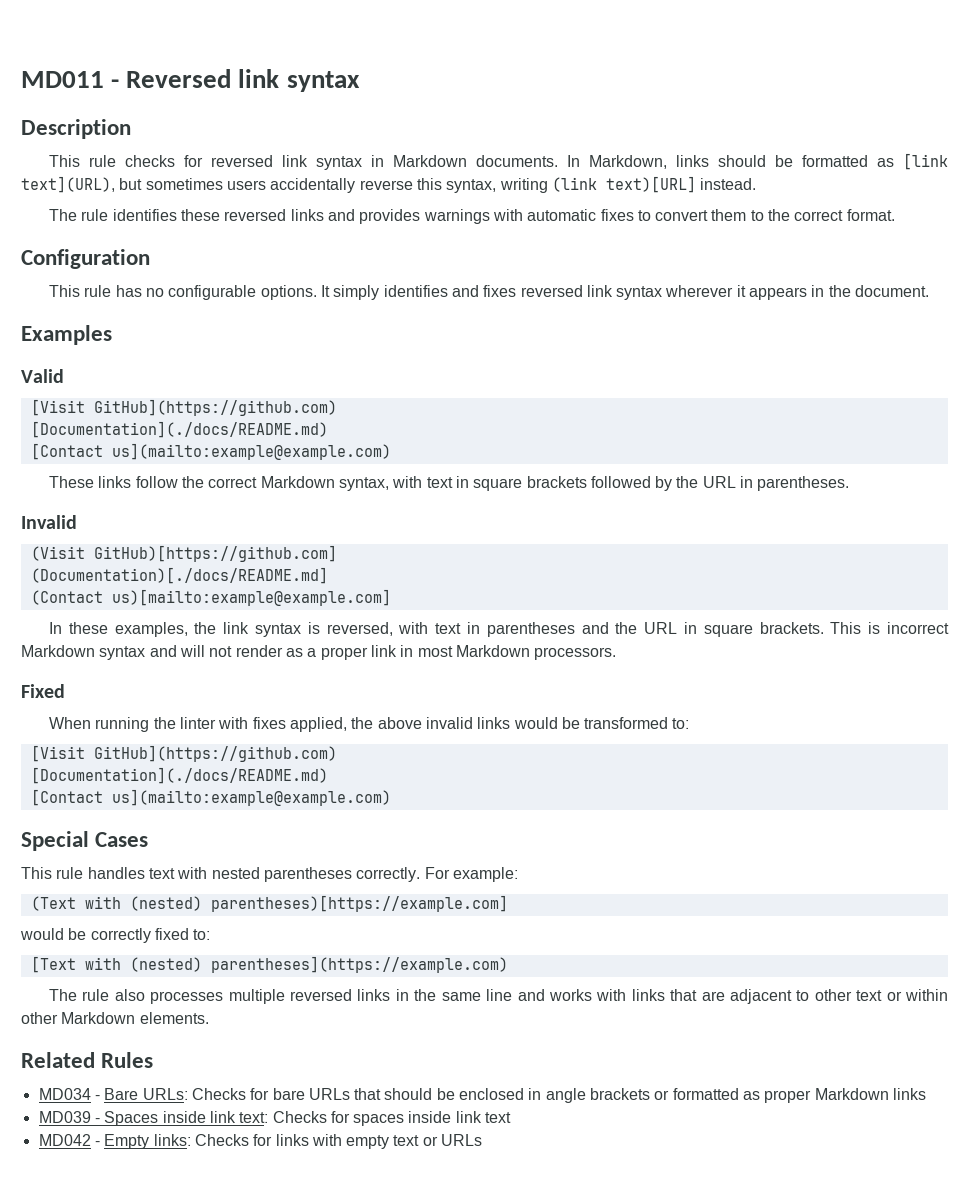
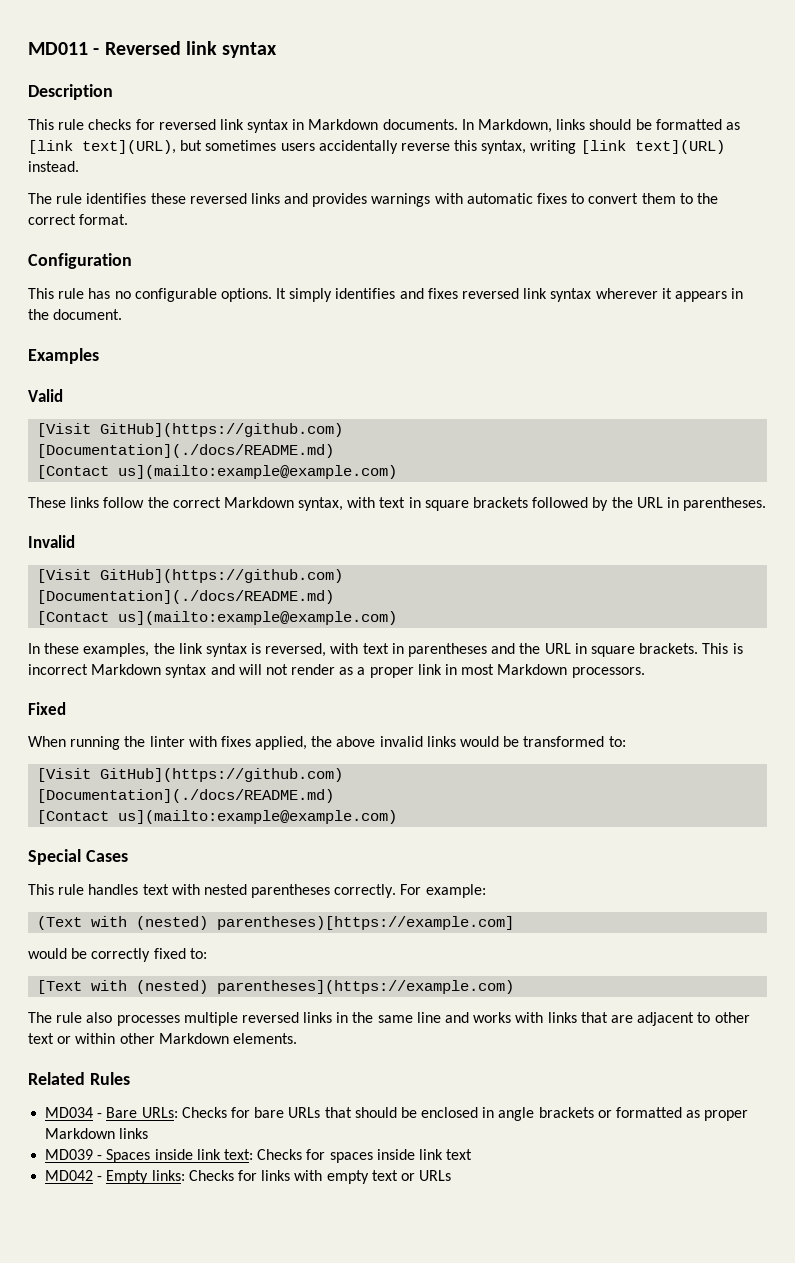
[551,176,696,193] (link text)[URL] -> [580,140,725,154] [link text](URL)
[30,545,337,562] [30,567,328,584] [30,589,391,606] (Visit GitHub)[https://github.com] // (Documentation)[./docs/README.md] // (Contact us)[mailto:example@example.com] -> [37,569,344,583] [37,590,335,604] [37,611,398,625] [Visit GitHub](https://github.com) // [Documentation](./docs/README.md) // [Contact us](mailto:example@example.com)

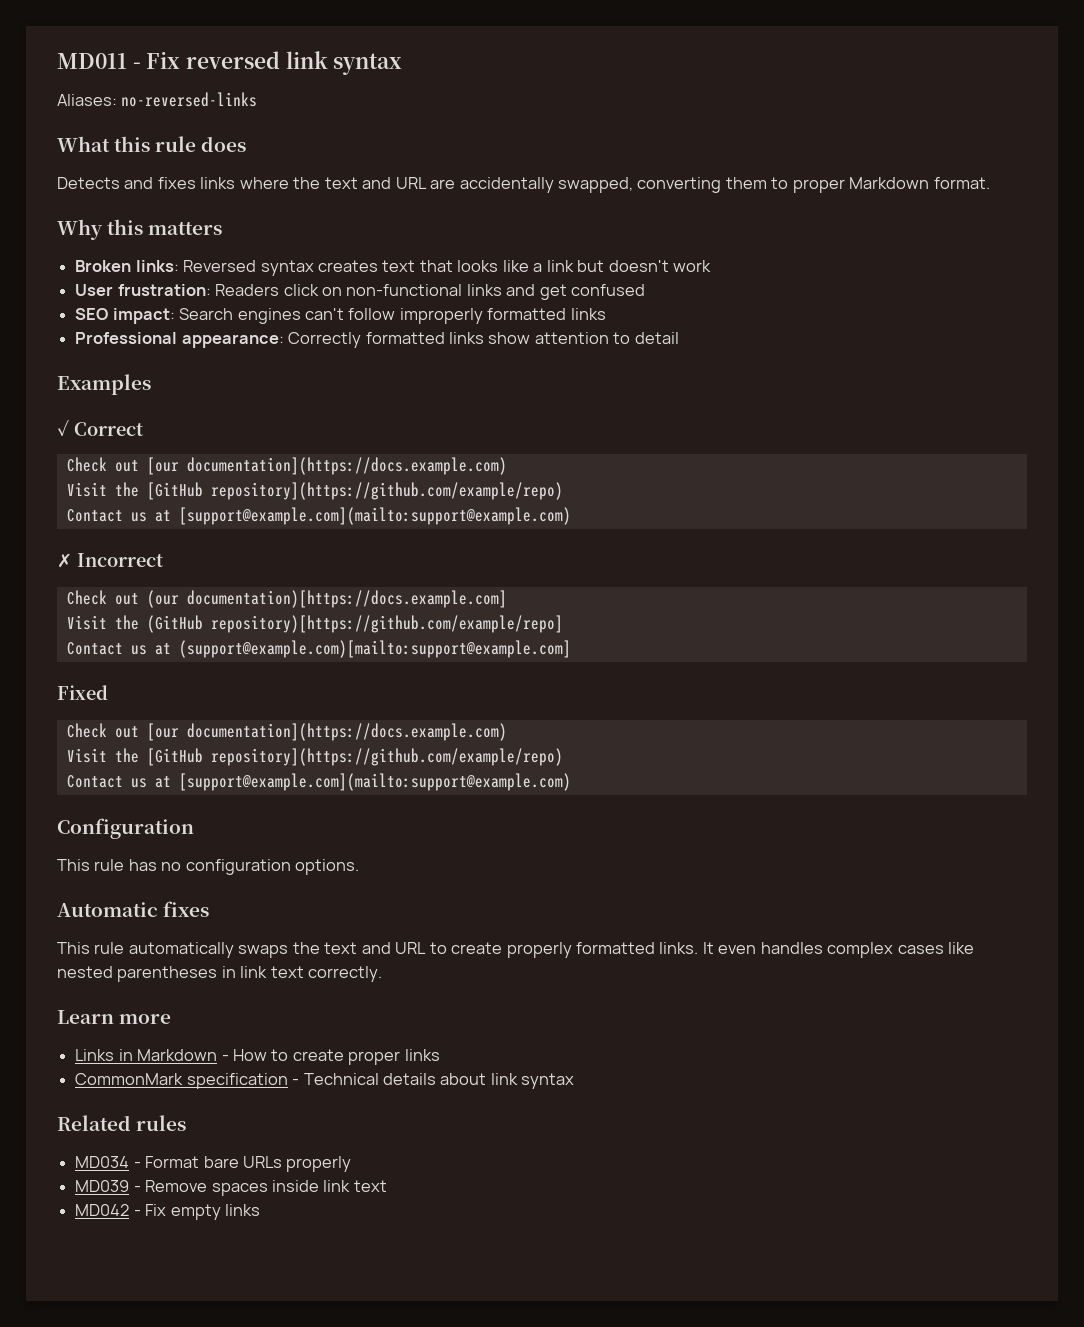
[104,41,278,58] [28,84,113,100] [28,119,740,133] [28,140,725,154] [28,161,79,172] [28,193,718,207] [28,214,129,225] Reversed link syntax // Description // This rule checks for reversed link syntax in Markdown documents. In Markdown, links should be formatted as [link text](URL), but sometimes users accidentally reverse this syntax, writing [link text](URL) instead. // The rule identifies these reversed links and provides warnings with automatic fixes to convert them to the correct format. -> [146,51,403,75] [57,92,258,107] [57,136,247,152] [57,177,990,193] [57,219,223,240] [75,260,712,276] [75,284,646,300] [75,308,606,324] [75,332,679,348] [57,374,151,395] [57,419,143,436] [66,457,507,475] [66,482,563,500] [66,507,571,525] [57,553,163,568] [66,590,507,608] [66,615,563,633] [66,640,571,658] [57,685,108,700] [66,723,507,741] [66,748,563,766] [66,773,571,791] Fix reversed link syntax // Aliases: no-reversed-links // What this rule does // Detects and fixes links where the text and URL are accidentally swapped, converting them to proper Markdown format. // Why this matters // Broken links: Reversed syntax creates text that looks like a link but doesn't work // User frustration: Readers click on non-functional links and get confused // SEO impact: Search engines can't follow improperly formatted links // Professional appearance: Correctly formatted links show attention to detail // Examples // ✓ Correct // Check out [our documentation](https://docs.example.com) // Visit the [GitHub repository](https://github.com/example/repo) // Contact us at [support@example.com](mailto:support@example.com) // ✗ Incorrect // Check out (our documentation)[https://docs.example.com] // Visit the (GitHub repository)[https://github.com/example/repo] // Contact us at (support@example.com)[mailto:support@example.com] // Fixed // Check out [our documentation](https://docs.example.com) // Visit the [GitHub repository](https://github.com/example/repo) // Contact us at [support@example.com](mailto:support@example.com)
[134,288,217,302] configurable -> [185,859,291,875] configuration
[276,288,744,302] [28,309,123,320] [28,348,99,364] [28,389,63,402] [37,423,344,437] [37,444,335,458] [37,465,398,479] [28,497,767,511] [28,535,75,548] [37,569,344,583] [37,590,335,604] [37,611,398,625] [28,643,743,657] [28,664,645,678] [28,702,66,715] [28,736,626,750] [37,768,344,782] [37,789,335,803] [37,810,398,824] [28,849,128,865] [28,884,486,898] [37,916,515,930] [28,948,207,962] [37,980,515,994] [28,1012,750,1026] [28,1033,297,1044] It simply identifies and fixes reversed link syntax wherever it appears in the document. // Examples // Valid // [Visit GitHub](https://github.com) // [Documentation](./docs/README.md) // [Contact us](mailto:example@example.com) // These links follow the correct Markdown syntax, with text in square brackets followed by the URL in parentheses. // Invalid // [Visit GitHub](https://github.com) // [Documentation](./docs/README.md) // [Contact us](mailto:example@example.com) // In these examples, the link syntax is reversed, with text in parentheses and the URL in square brackets. This is incorrect Markdown syntax and will not render as a proper link in most Markdown processors. // Fixed // When running the linter with fixes applied, the above invalid links would be transformed to: // [Visit GitHub](https://github.com) // [Documentation](./docs/README.md) // [Contact us](mailto:example@example.com) // Special Cases // This rule handles text with nested parentheses correctly. For example: // (Text with (nested) parentheses)[https://example.com] // would be correctly fixed to: // [Text with (nested) parentheses](https://example.com) // The rule also processes multiple reversed links in the same line and works with links that are adjacent to other text or within other Markdown elements. -> [57,901,210,917] [57,942,975,958] [57,966,383,982] [57,1010,172,1024] [75,1049,440,1065] [75,1073,575,1089] // Automatic fixes // This rule automatically swaps the text and URL to create properly formatted links. It even handles complex cases like nested parentheses in link text correctly. // Learn more // Links in Markdown - How to create proper links // CommonMark specification - Technical details about link syntax
[89,1072,130,1085] Rules -> [136,1115,187,1131] rules
[106,1107,749,1121] [45,1128,149,1139] [45,1149,326,1163] Bare URLs: Checks for bare URLs that should be enclosed in angle brackets or formatted as proper Markdown links // MD039 - Spaces inside link text: Checks for -> [145,1156,352,1172] [75,1180,208,1192] Format bare URLs properly // MD039 - Remove
[106,1170,452,1184] Empty links: Checks for links with empty text or URLs -> [145,1204,260,1220] Fix empty links

